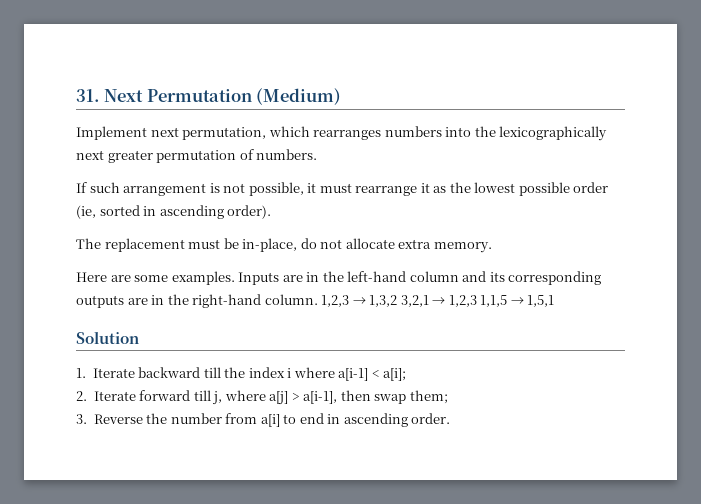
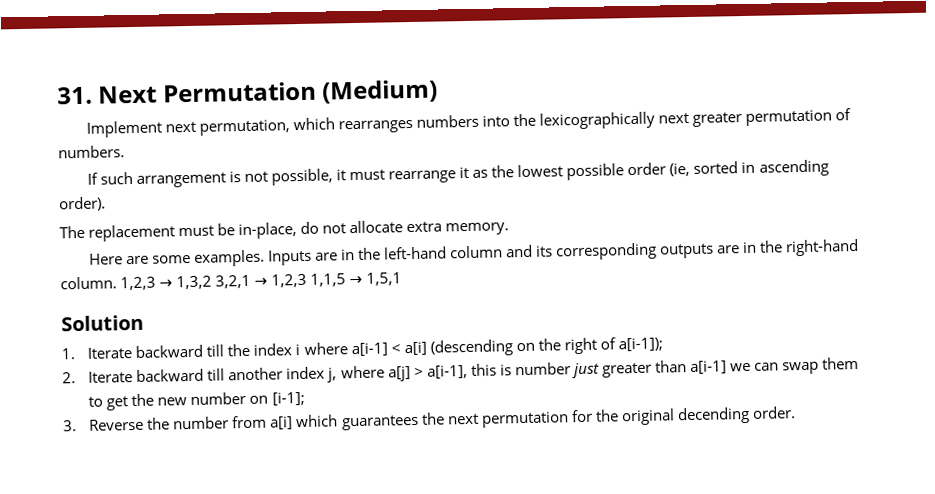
[383,368,407,381] [76,390,211,401] a[i]; // 2. Iterate forward till -> [403,337,663,357] [62,366,326,384] a[i] (descending on the right of a[i-1]); // 2. Iterate backward till another index
[340,390,448,404] then swap them; -> [470,356,860,379] [88,391,305,411] this is number just greater than a[i-1] we can swap them to get the new number on [i-1];
[283,413,408,427] to end in ascending -> [295,406,750,431] which guarantees the next permutation for the original decending

